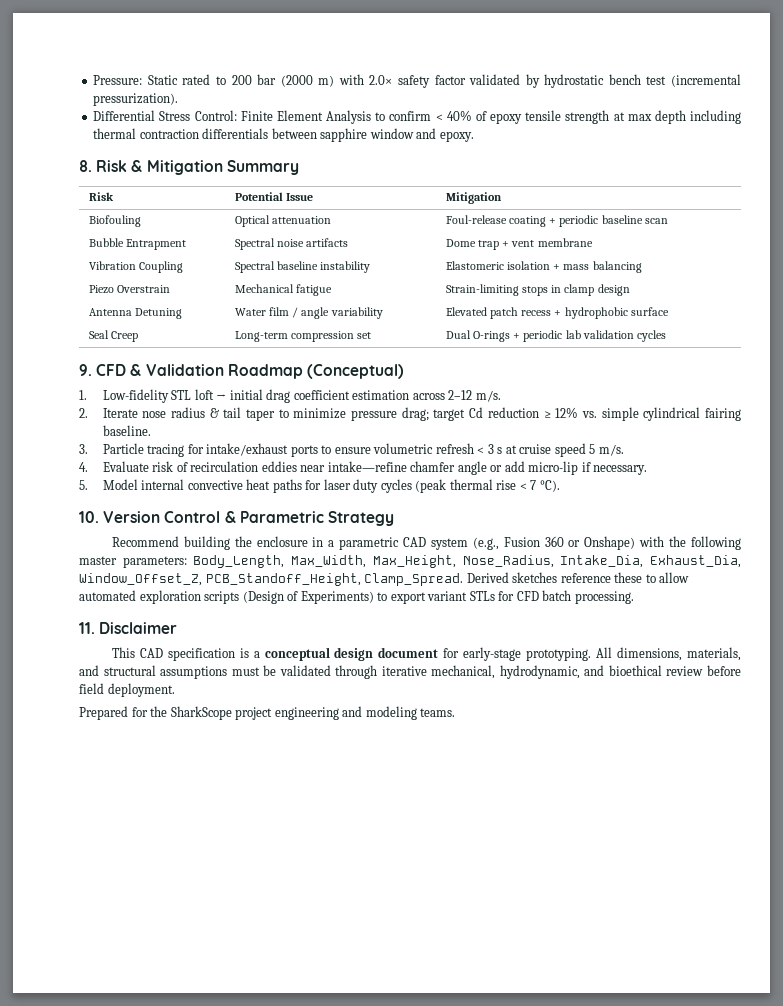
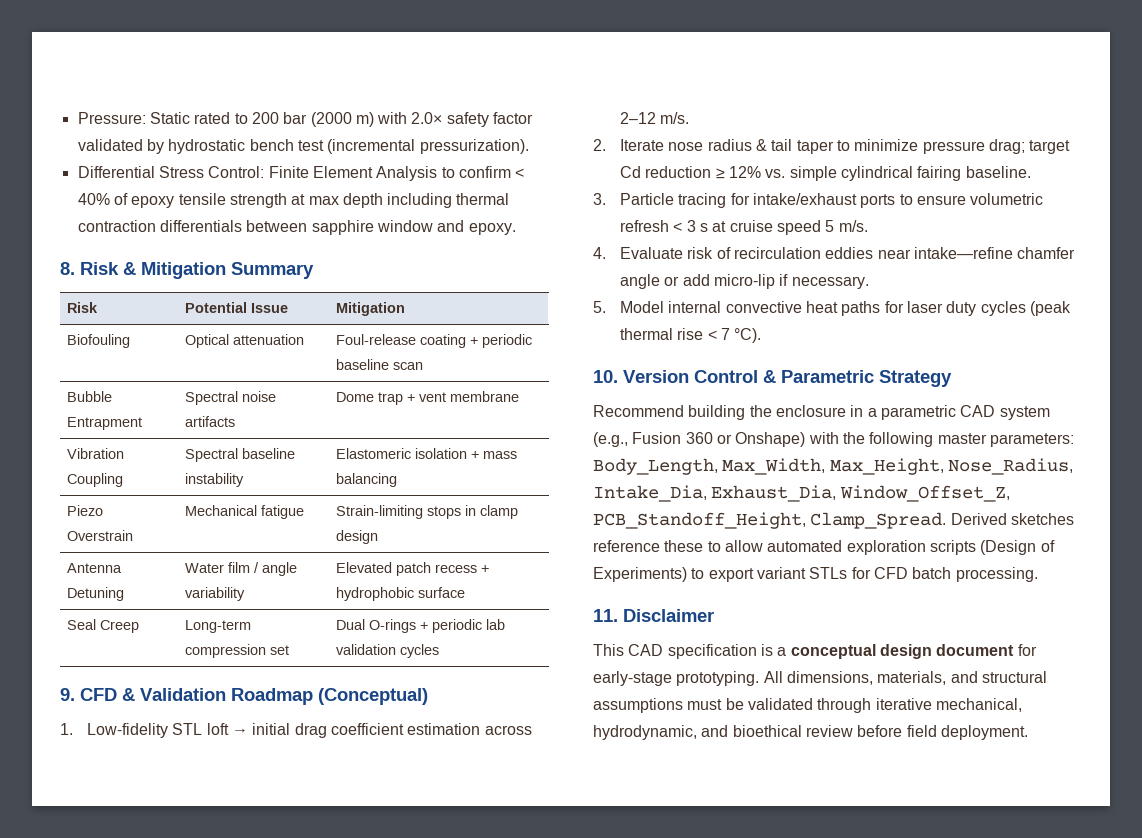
[79,706,456,720] // Prepared for the SharkScope project engineering and modeling teams. -> (1028, 732) none

